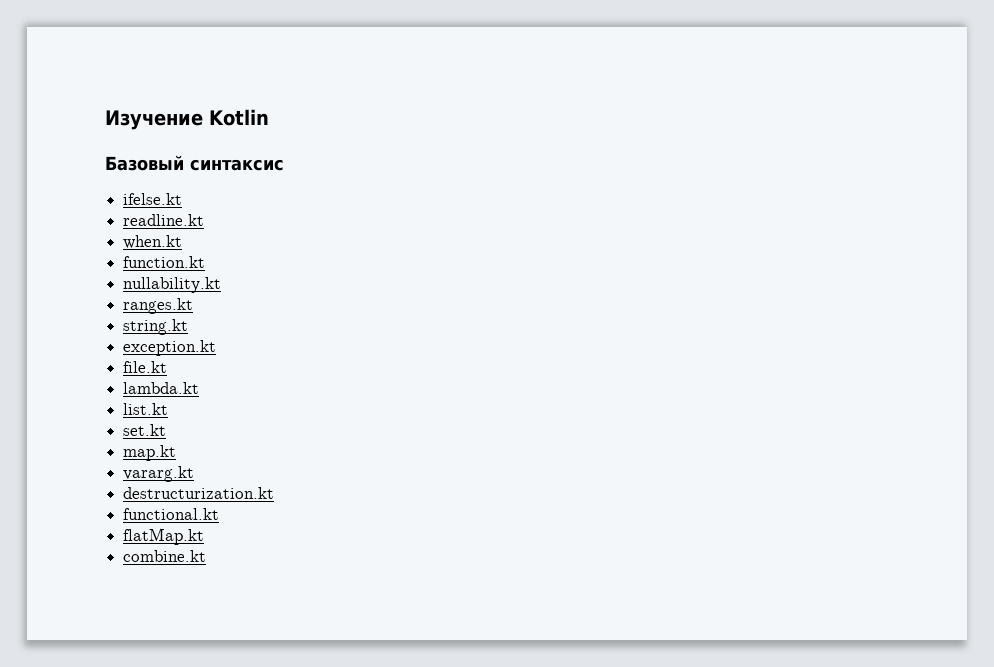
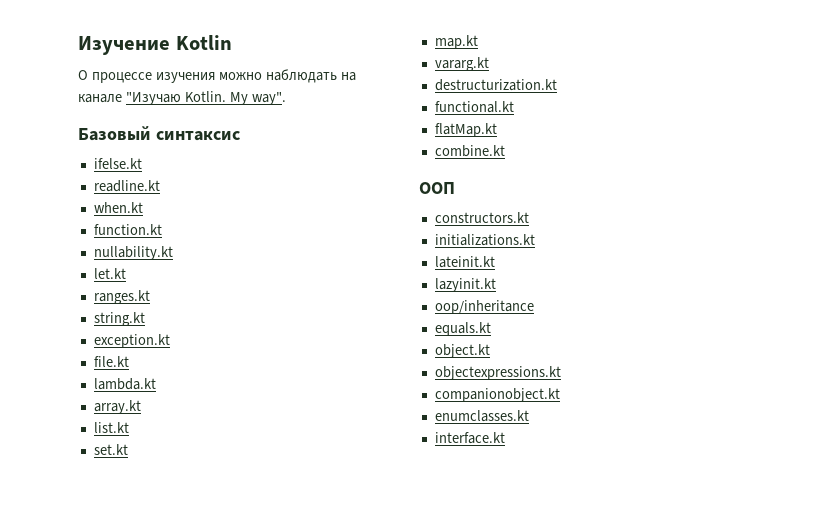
(269, 117) none -> [78,69,356,83] [78,91,286,105] // О процессе изучения можно наблюдать на канале "Изучаю Kotlin. My way".
(222, 285) none -> [93,268,126,279] // let.kt
(200, 388) none -> [93,400,141,414] // array.kt
(207, 556) none -> [419,182,455,194] [434,212,529,223] [434,234,535,246] [434,256,495,268] [434,278,496,292] [434,300,534,314] [434,322,491,336] [434,344,490,358] [434,366,561,380] [434,388,560,402] [434,410,529,422] [434,432,505,444] // ООП // constructors.kt // initializations.kt // lateinit.kt // lazyinit.kt // oop/inheritance // equals.kt // object.kt // objectexpressions.kt // companionobject.kt // enumclasses.kt // interface.kt

